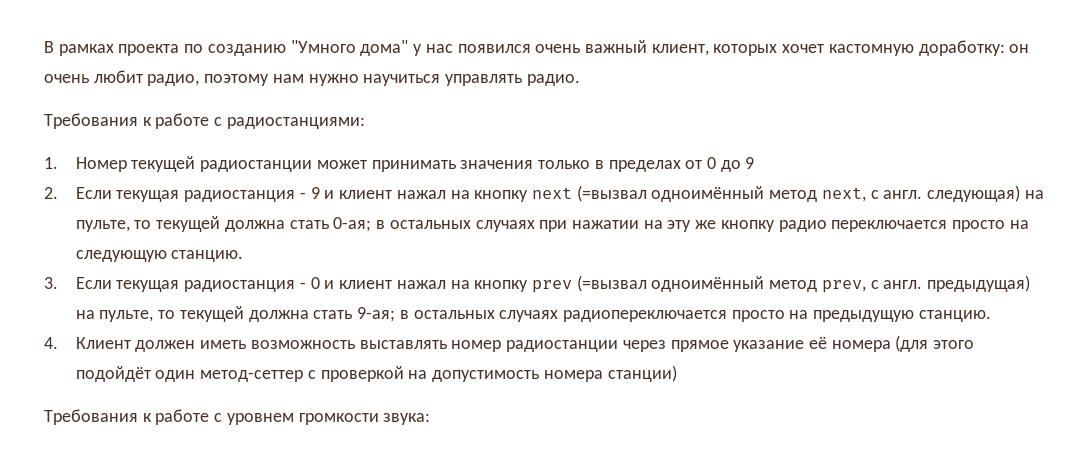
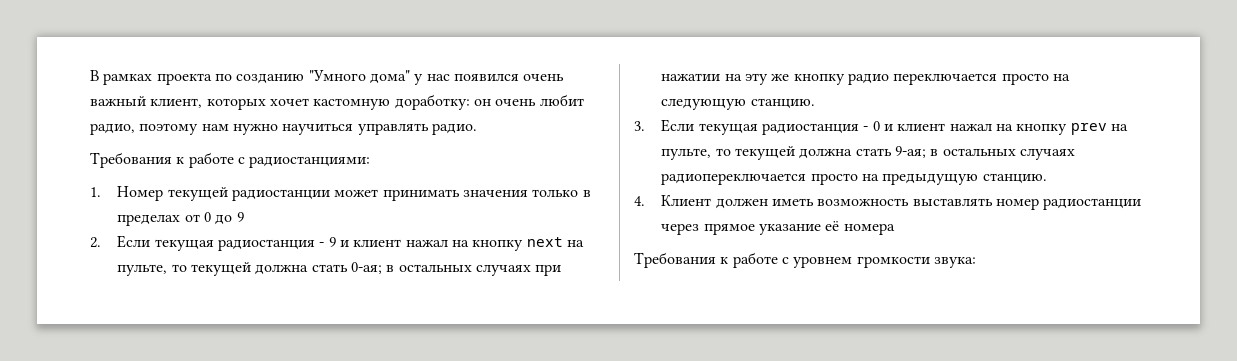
[576,185,1021,202] (=вызвал одноимённый метод next, с англ. следующая) -> (563, 242) none
[576,275,1031,293] (=вызвал одноимённый метод prev, с англ. предыдущая) -> (1107, 129) none
[895,335,975,352] [75,365,677,382] (для этого подойдёт один метод-сеттер с проверкой на допустимость номера станции) -> (895, 229) none

